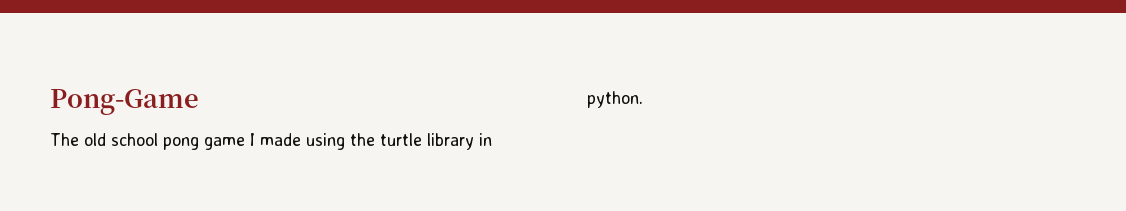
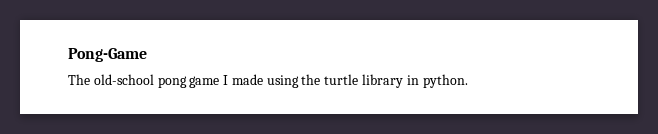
[84,133,158,146] old school -> [93,74,154,85] old-school

